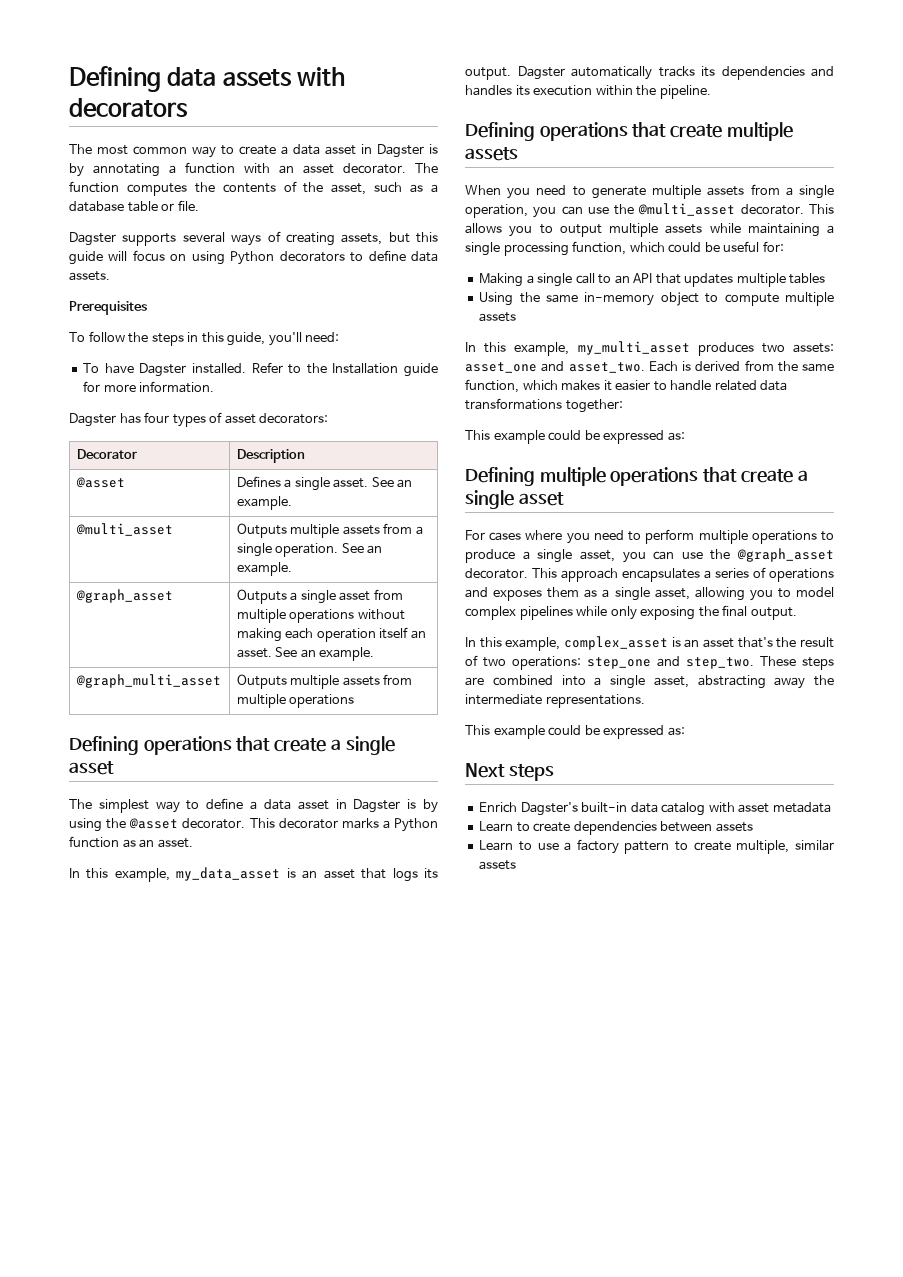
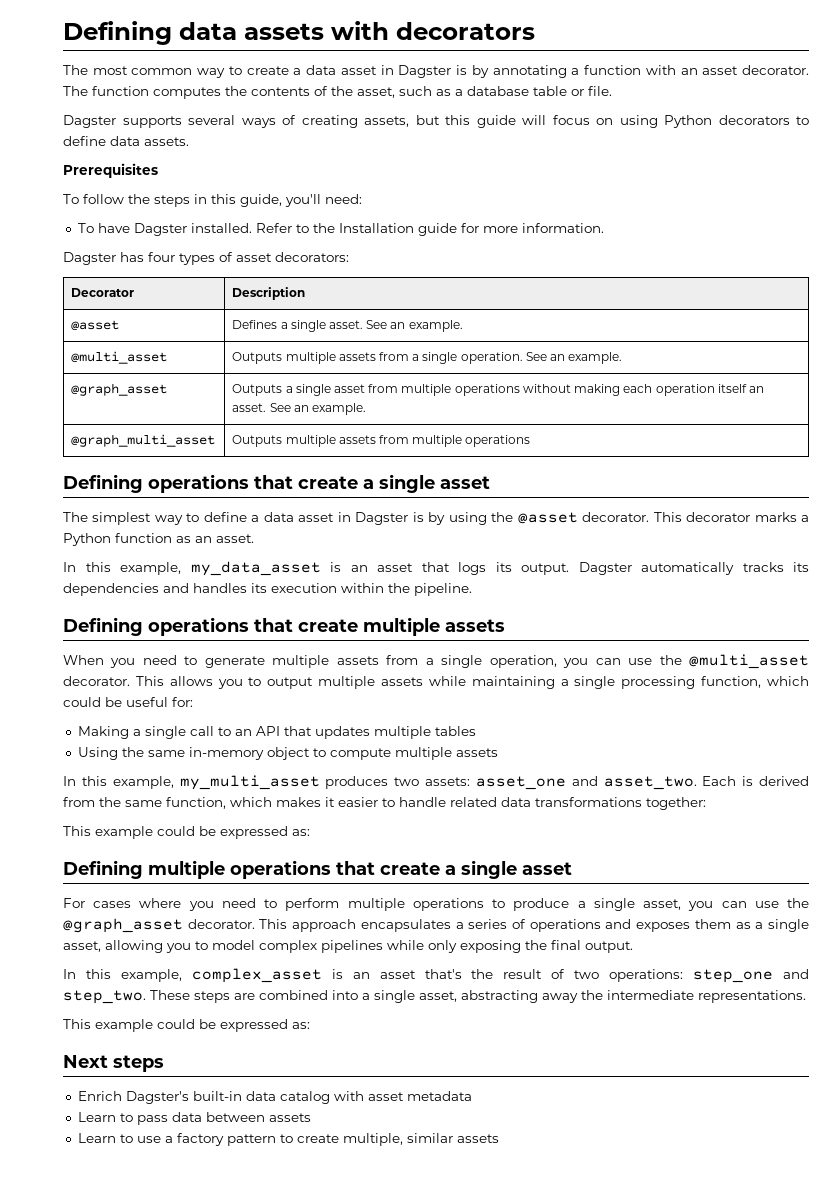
[533,821,657,835] create dependencies -> [136,1112,202,1125] pass data

